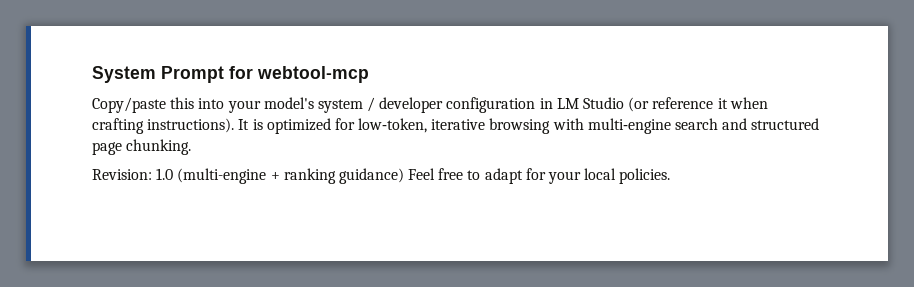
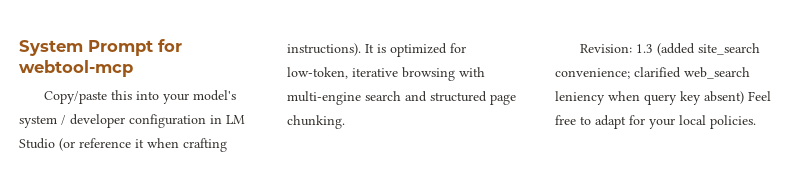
[156,168,404,184] 1.0 (multi-engine + ranking guidance) -> [636,43,761,56] [555,67,750,79] [555,91,744,105] 1.3 (added site_search convenience; clarified web_search leniency when query key absent)

